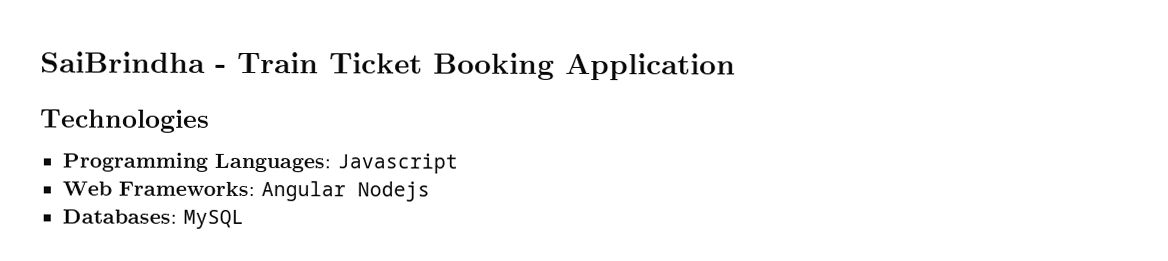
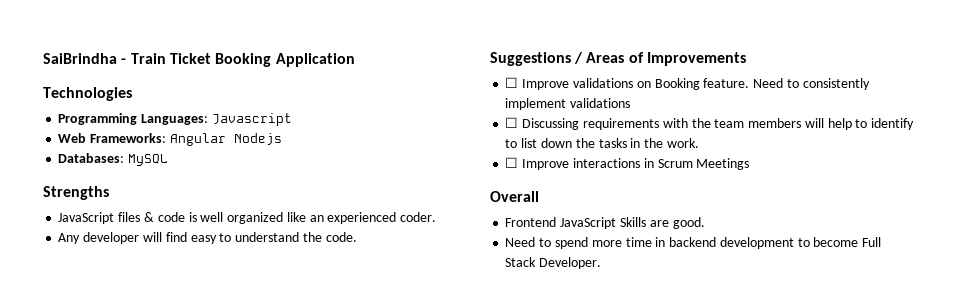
(244, 219) none -> [43,186,109,200] [58,212,437,224] [58,232,357,244] [490,52,746,66] [505,77,870,90] [505,98,631,110] [505,117,915,130] [505,138,699,148] [505,157,750,170] [490,191,539,202] [505,217,705,229] [505,237,882,249] [505,257,602,269] // Strengths // JavaScript files & code is well organized like an experienced coder. // Any developer will find easy to understand the code. // Suggestions / Areas of Improvements // ☐ Improve validations on Booking feature. Need to consistently implement validations // ☐ Discussing requirements with the team members will help to identify to list down the tasks in the work. // ☐ Improve interactions in Scrum Meetings // Overall // Frontend JavaScript Skills are good. // Need to spend more time in backend development to become Full Stack Developer.

